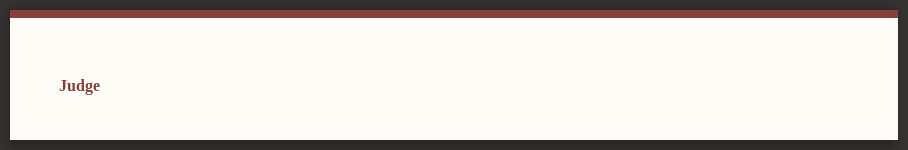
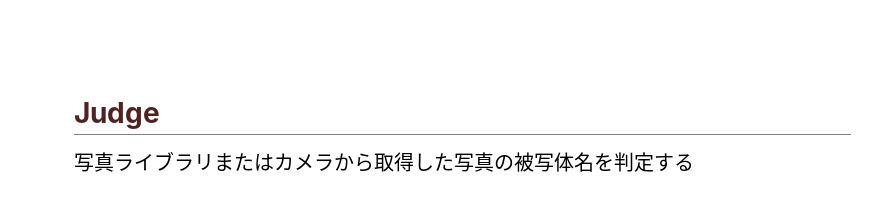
(100, 87) none -> [74,151,694,172] // 写真ライブラリまたはカメラから取得した写真の被写体名を判定する

